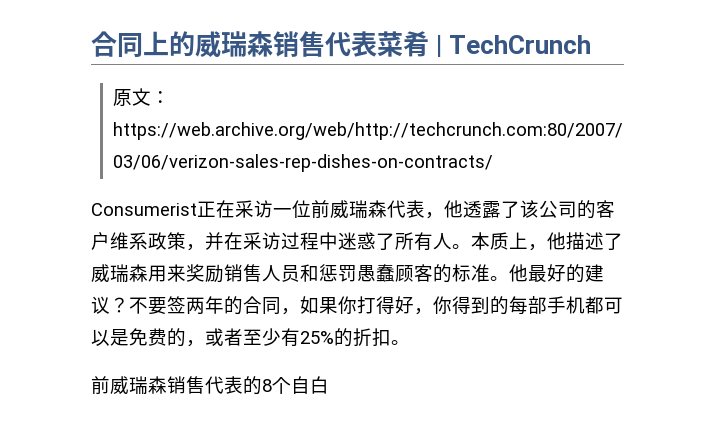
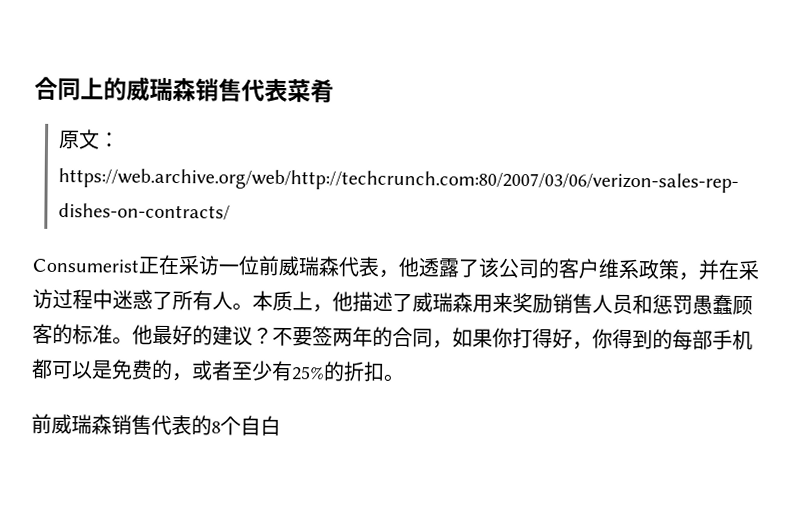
[436,35,592,57] | TechCrunch -> (334, 91) none

